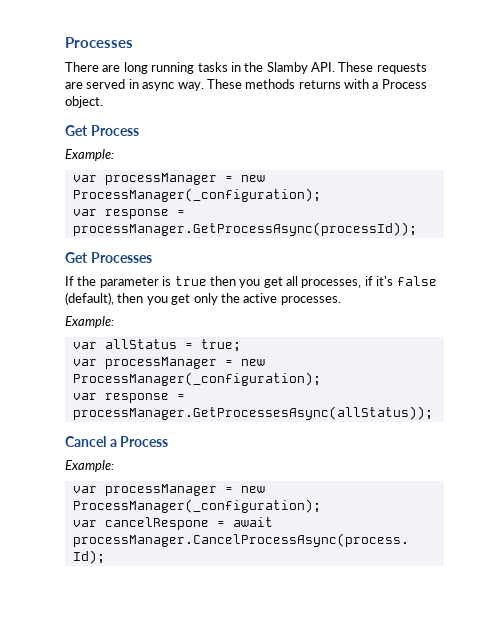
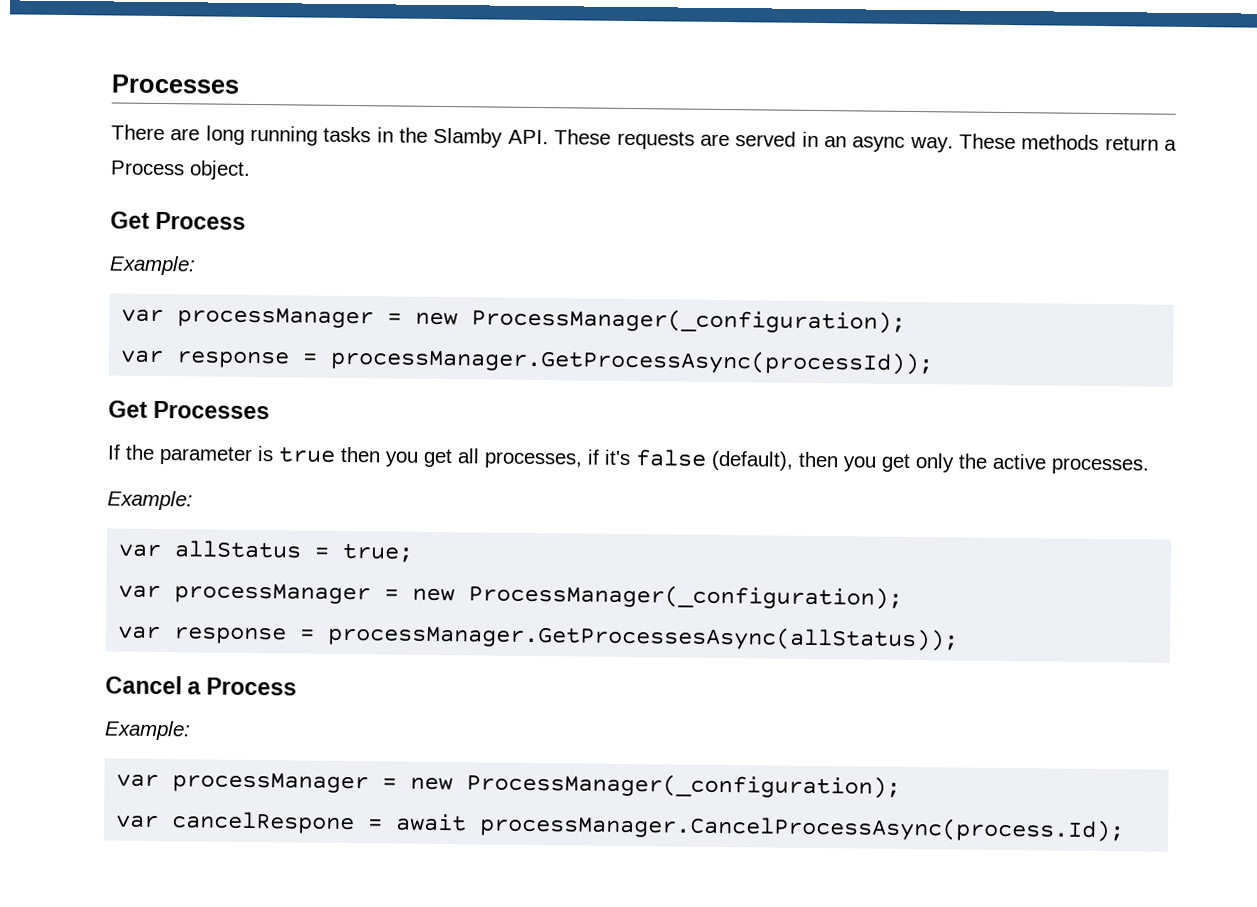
(139, 84) none -> [823,136,847,148] an
[298,79,369,89] returns with -> [1104,136,1159,151] return

